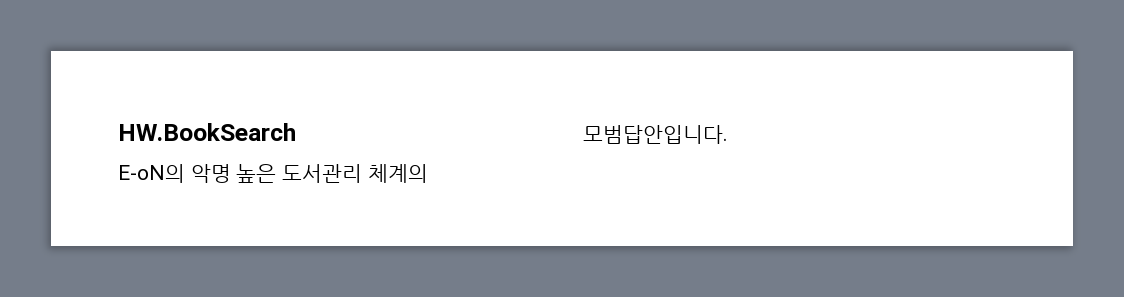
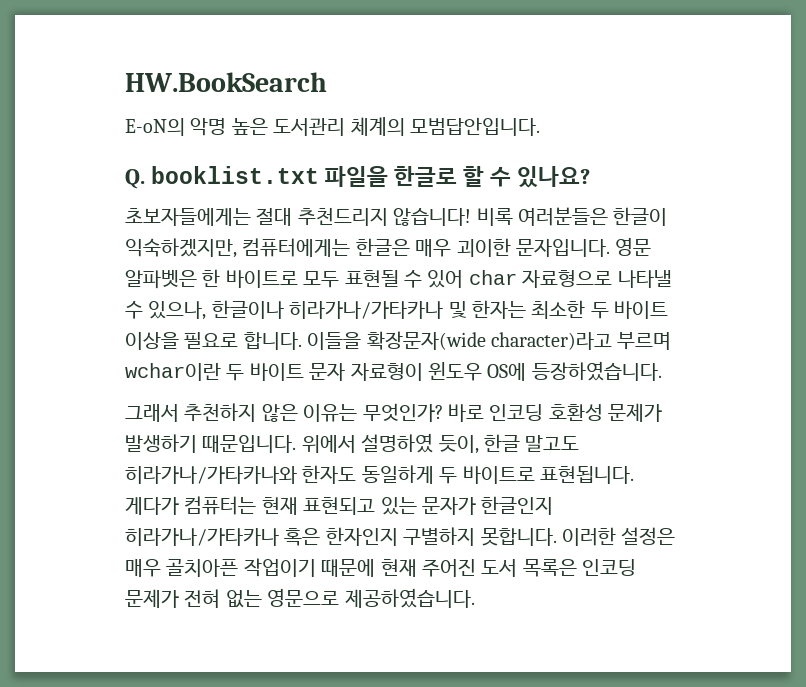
(728, 134) none -> [125,166,591,189] [125,207,668,226] [125,237,652,258] [125,269,672,289] [125,300,669,320] [125,331,672,350] [125,361,662,381] [125,403,663,422] [125,433,580,454] [125,465,634,484] [125,496,554,515] [125,527,676,546] [125,558,637,577] [125,588,475,608] // Q. booklist.txt 파일을 한글로 할 수 있나요? // 초보자들에게는 절대 추천드리지 않습니다! 비록 여러분들은 한글이 익숙하겠지만, 컴퓨터에게는 한글은 매우 괴이한 문자입니다. 영문 알파벳은 한 바이트로 모두 표현될 수 있어 char 자료형으로 나타낼 수 있으나, 한글이나 히라가나/가타카나 및 한자는 최소한 두 바이트 이상을 필요로 합니다. 이들을 확장문자(wide character)라고 부르며 wchar이란 두 바이트 문자 자료형이 윈도우 OS에 등장하였습니다. // 그래서 추천하지 않은 이유는 무엇인가? 바로 인코딩 호환성 문제가 발생하기 때문입니다. 위에서 설명하였 듯이, 한글 말고도 히라가나/가타카나와 한자도 동일하게 두 바이트로 표현됩니다. 게다가 컴퓨터는 현재 표현되고 있는 문자가 한글인지 히라가나/가타카나 혹은 한자인지 구별하지 못합니다. 이러한 설정은 매우 골치아픈 작업이기 때문에 현재 주어진 도서 목록은 인코딩 문제가 전혀 없는 영문으로 제공하였습니다.

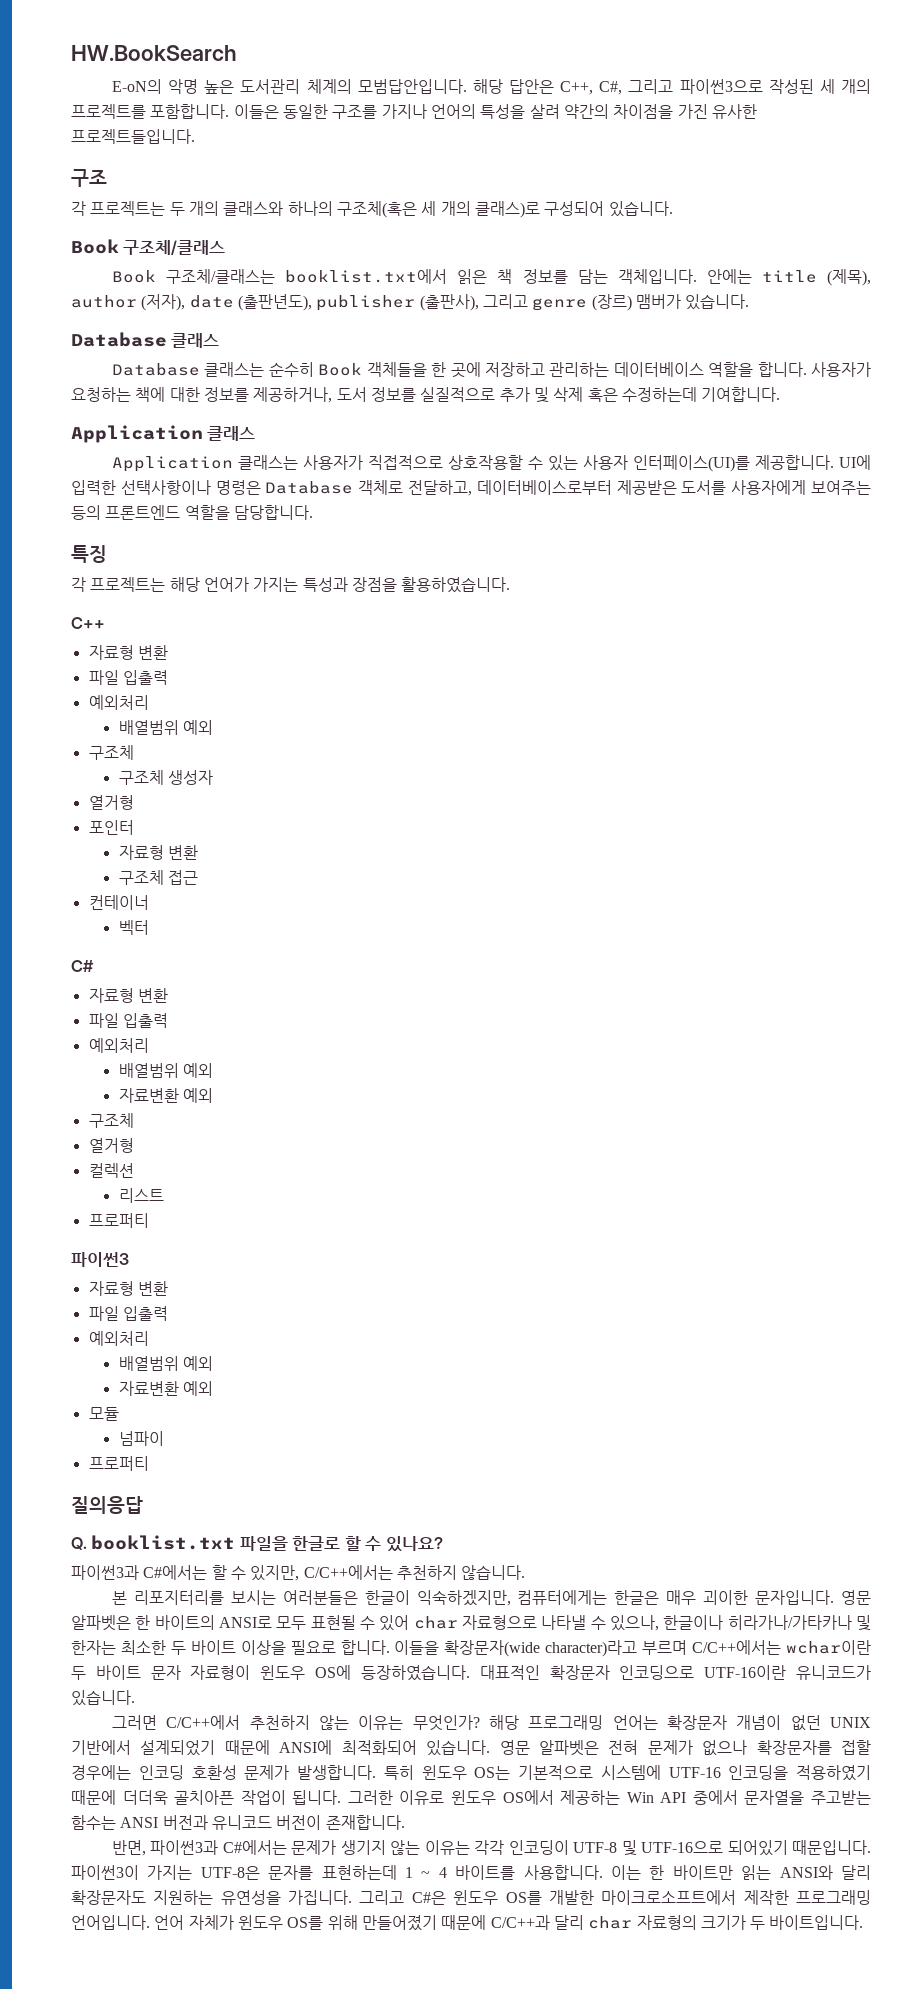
(540, 126) none -> [472,79,871,95] [71,104,757,119] [71,129,195,144] [71,169,107,187] [71,201,673,218] [71,239,226,255] [112,269,872,286] [71,294,750,311] [71,332,220,348] [112,362,871,378] [71,387,781,403] [71,425,256,443] [112,455,871,472] [71,480,871,496] [71,505,313,520] [71,545,107,563] [71,577,511,593] [71,617,105,629] [88,645,168,660] [88,670,168,685] [88,695,149,710] [118,720,214,735] [88,745,134,760] [118,770,214,785] [88,795,134,810] [88,820,134,835] [118,845,199,860] [118,870,199,885] [88,895,149,910] [118,920,149,935] [71,960,94,972] [88,988,168,1003] [88,1013,168,1028] [88,1038,149,1053] [118,1063,214,1078] [118,1088,214,1103] [88,1113,134,1128] [88,1138,134,1153] [88,1163,134,1178] [118,1188,164,1203] [88,1213,149,1228] [71,1252,129,1267] [88,1281,168,1296] [88,1306,168,1321] [88,1331,149,1346] [118,1356,214,1371] [118,1381,214,1396] [88,1407,119,1421] [118,1431,164,1446] [88,1456,149,1471] [71,1496,143,1514] 해당 답안은 C++, C#, 그리고 파이썬3으로 작성된 세 개의 프로젝트를 포함합니다. 이들은 동일한 구조를 가지나 언어의 특성을 살려 약간의 차이점을 가진 유사한 프로젝트들입니다. // 구조 // 각 프로젝트는 두 개의 클래스와 하나의 구조체(혹은 세 개의 클래스)로 구성되어 있습니다. // Book 구조체/클래스 // Book 구조체/클래스는 booklist.txt에서 읽은 책 정보를 담는 객체입니다. 안에는 title (제목), author (저자), date (출판년도), publisher (출판사), 그리고 genre (장르) 맴버가 있습니다. // Database 클래스 // Database 클래스는 순수히 Book 객체들을 한 곳에 저장하고 관리하는 데이터베이스 역할을 합니다. 사용자가 요청하는 책에 대한 정보를 제공하거나, 도서 정보를 실질적으로 추가 및 삭제 혹은 수정하는데 기여합니다. // Application 클래스 // Application 클래스는 사용자가 직접적으로 상호작용할 수 있는 사용자 인터페이스(UI)를 제공합니다. UI에 입력한 선택사항이나 명령은 Database 객체로 전달하고, 데이터베이스로부터 제공받은 도서를 사용자에게 보여주는 등의 프론트엔드 역할을 담당합니다. // 특징 // 각 프로젝트는 해당 언어가 가지는 특성과 장점을 활용하였습니다. // C++ // 자료형 변환 // 파일 입출력 // 예외처리 // 배열범위 예외 // 구조체 // 구조체 생성자 // 열거형 // 포인터 // 자료형 변환 // 구조체 접근 // 컨테이너 // 벡터 // C# // 자료형 변환 // 파일 입출력 // 예외처리 // 배열범위 예외 // 자료변환 예외 // 구조체 // 열거형 // 컬렉션 // 리스트 // 프로퍼티 // 파이썬3 // 자료형 변환 // 파일 입출력 // 예외처리 // 배열범위 예외 // 자료변환 예외 // 모듈 // 넘파이 // 프로퍼티 // 질의응답
[125,207,513,226] 초보자들에게는 절대 추천드리지 않습니다! 비록 -> [71,1565,526,1581] [112,1590,276,1605] 파이썬3과 C#에서는 할 수 있지만, C/C++에서는 추천하지 않습니다. // 본 리포지터리를 보시는
[225,270,298,288] 바이트로 -> [154,1615,272,1630] 바이트의 ANSI로
(672, 341) none -> [692,1640,782,1655] C/C++에서는
[125,403,663,422] [125,433,580,454] [125,465,634,484] [125,496,554,515] [125,527,676,546] [125,558,637,577] [125,588,475,608] // 그래서 추천하지 않은 이유는 무엇인가? 바로 인코딩 호환성 문제가 발생하기 때문입니다. 위에서 설명하였 듯이, 한글 말고도 히라가나/가타카나와 한자도 동일하게 두 바이트로 표현됩니다. 게다가 컴퓨터는 현재 표현되고 있는 문자가 한글인지 히라가나/가타카나 혹은 한자인지 구별하지 못합니다. 이러한 설정은 매우 골치아픈 작업이기 때문에 현재 주어진 도서 목록은 인코딩 문제가 전혀 없는 영문으로 제공하였습니다. -> [479,1665,872,1680] [71,1690,135,1706] [112,1715,872,1731] [71,1740,871,1756] [71,1765,871,1781] [71,1790,871,1805] [71,1815,405,1830] [112,1840,872,1856] [71,1865,871,1880] [71,1890,872,1905] [71,1915,864,1931] 대표적인 확장문자 인코딩으로 UTF-16이란 유니코드가 있습니다. // 그러면 C/C++에서 추천하지 않는 이유는 무엇인가? 해당 프로그래밍 언어는 확장문자 개념이 없던 UNIX 기반에서 설계되었기 때문에 ANSI에 최적화되어 있습니다. 영문 알파벳은 전혀 문제가 없으나 확장문자를 접할 경우에는 인코딩 호환성 문제가 발생합니다. 특히 윈도우 OS는 기본적으로 시스템에 UTF-16 인코딩을 적용하였기 때문에 더더욱 골치아픈 작업이 됩니다. 그러한 이유로 윈도우 OS에서 제공하는 Win API 중에서 문자열을 주고받는 함수는 ANSI 버전과 유니코드 버전이 존재합니다. // 반면, 파이썬3과 C#에서는 문제가 생기지 않는 이유는 각각 인코딩이 UTF-8 및 UTF-16으로 되어있기 때문입니다. 파이썬3이 가지는 UTF-8은 문자를 표현하는데 1 ~ 4 바이트를 사용합니다. 이는 한 바이트만 읽는 ANSI와 달리 확장문자도 지원하는 유연성을 가집니다. 그리고 C#은 윈도우 OS를 개발한 마이크로소프트에서 제작한 프로그래밍 언어입니다. 언어 자체가 윈도우 OS를 위해 만들어졌기 때문에 C/C++과 달리 char 자료형의 크기가 두 바이트입니다.

